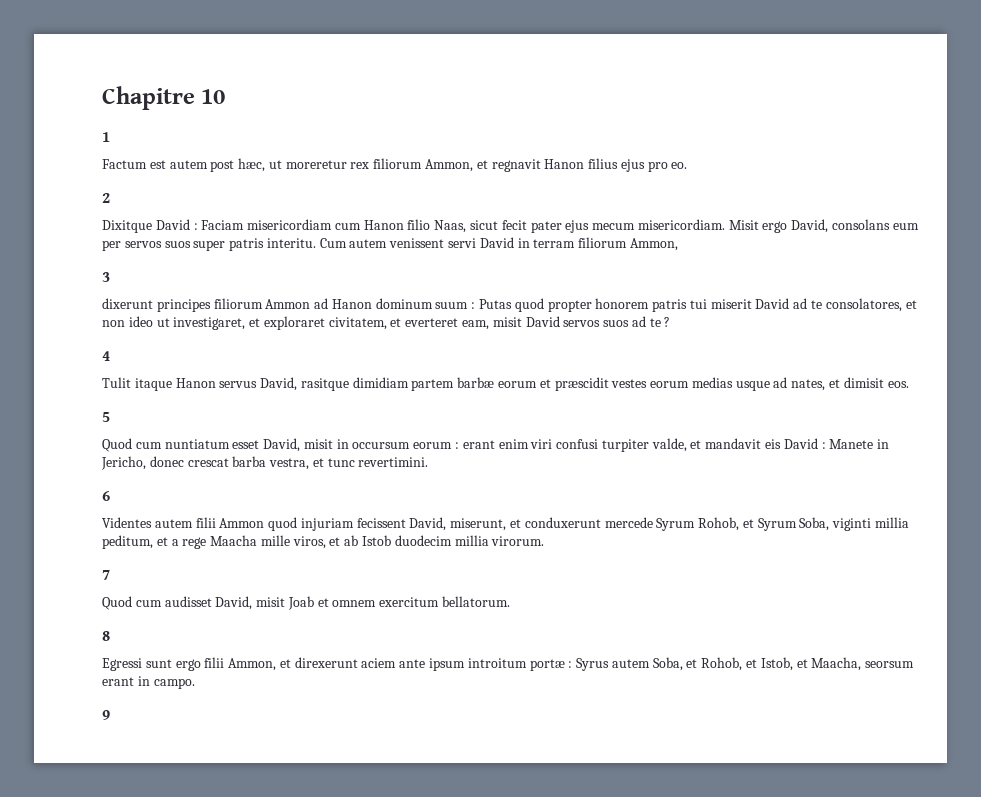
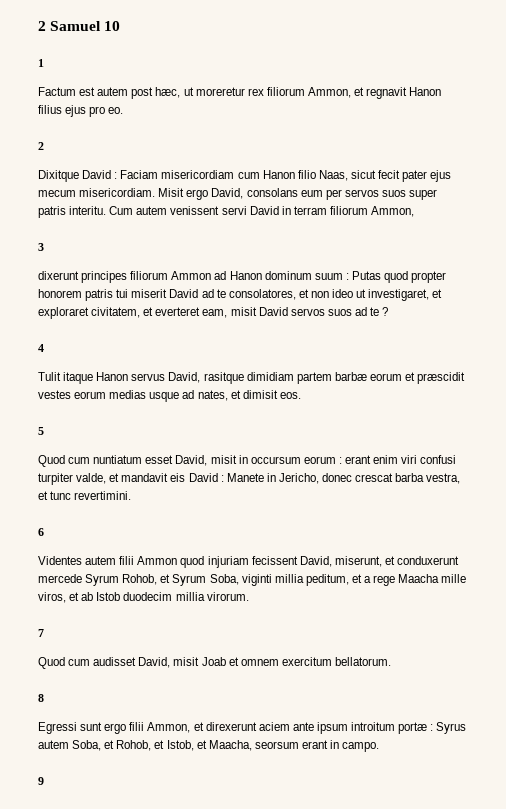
[102,86,195,110] Chapitre -> [38,21,102,31] 2 Samuel

